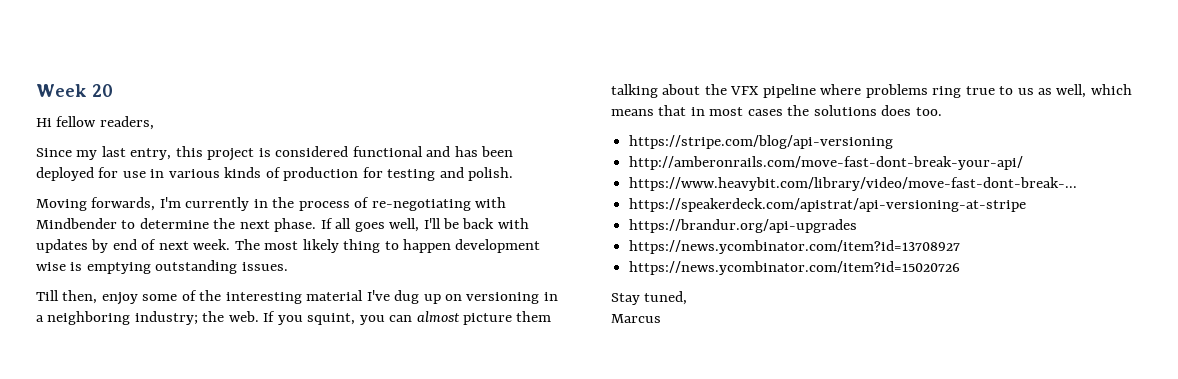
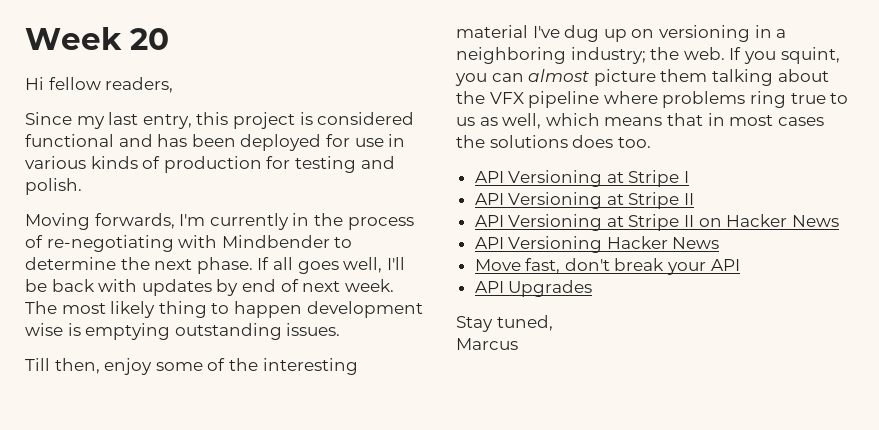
[629,135,894,149] [629,156,1024,170] [629,177,1078,191] [629,198,1027,212] [629,219,858,233] [629,240,961,254] [629,261,961,275] https://stripe.com/blog/api-versioning // http://amberonrails.com/move-fast-dont-break-your-api/ // https://www.heavybit.com/library/video/move-fast-dont-break-... // https://speakerdeck.com/apistrat/api-versioning-at-stripe // https://brandur.org/api-upgrades // https://news.ycombinator.com/item?id=13708927 // https://news.ycombinator.com/item?id=15020726 -> [474,170,690,187] [474,192,695,209] [474,214,839,231] [474,236,720,253] [474,258,740,275] [474,280,593,297] API Versioning at Stripe I // API Versioning at Stripe II // API Versioning at Stripe II on Hacker News // API Versioning Hacker News // Move fast, don't break your API // API Upgrades

